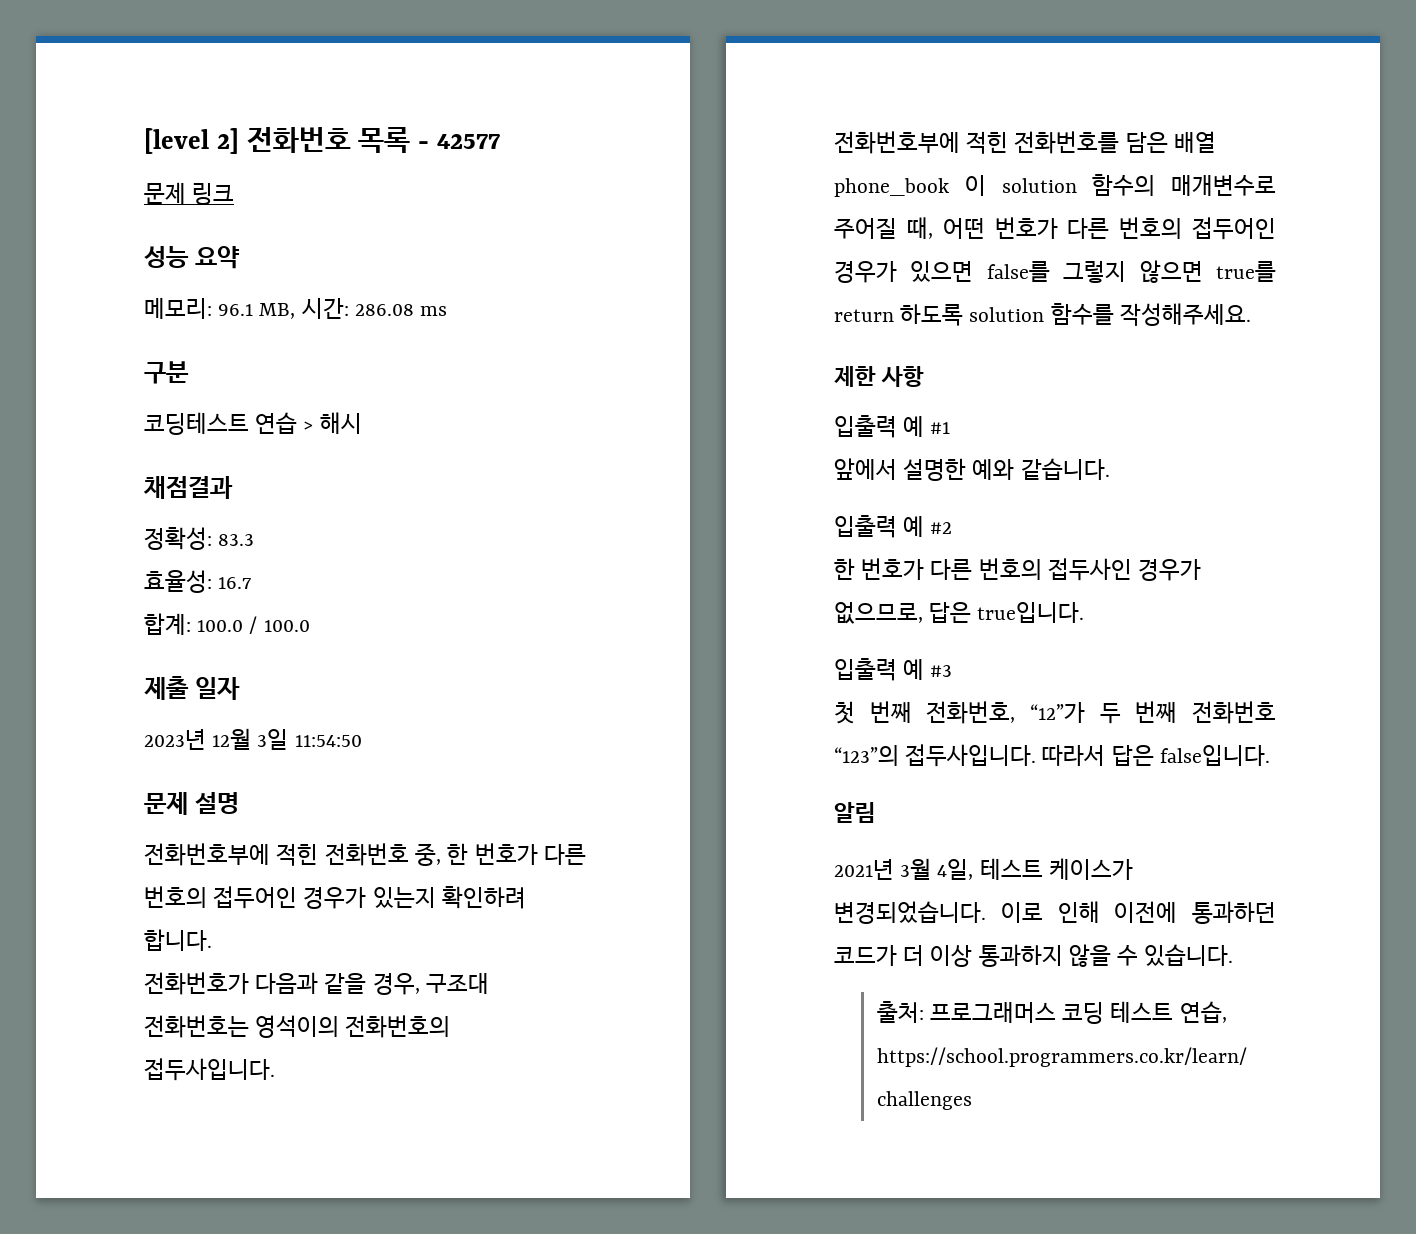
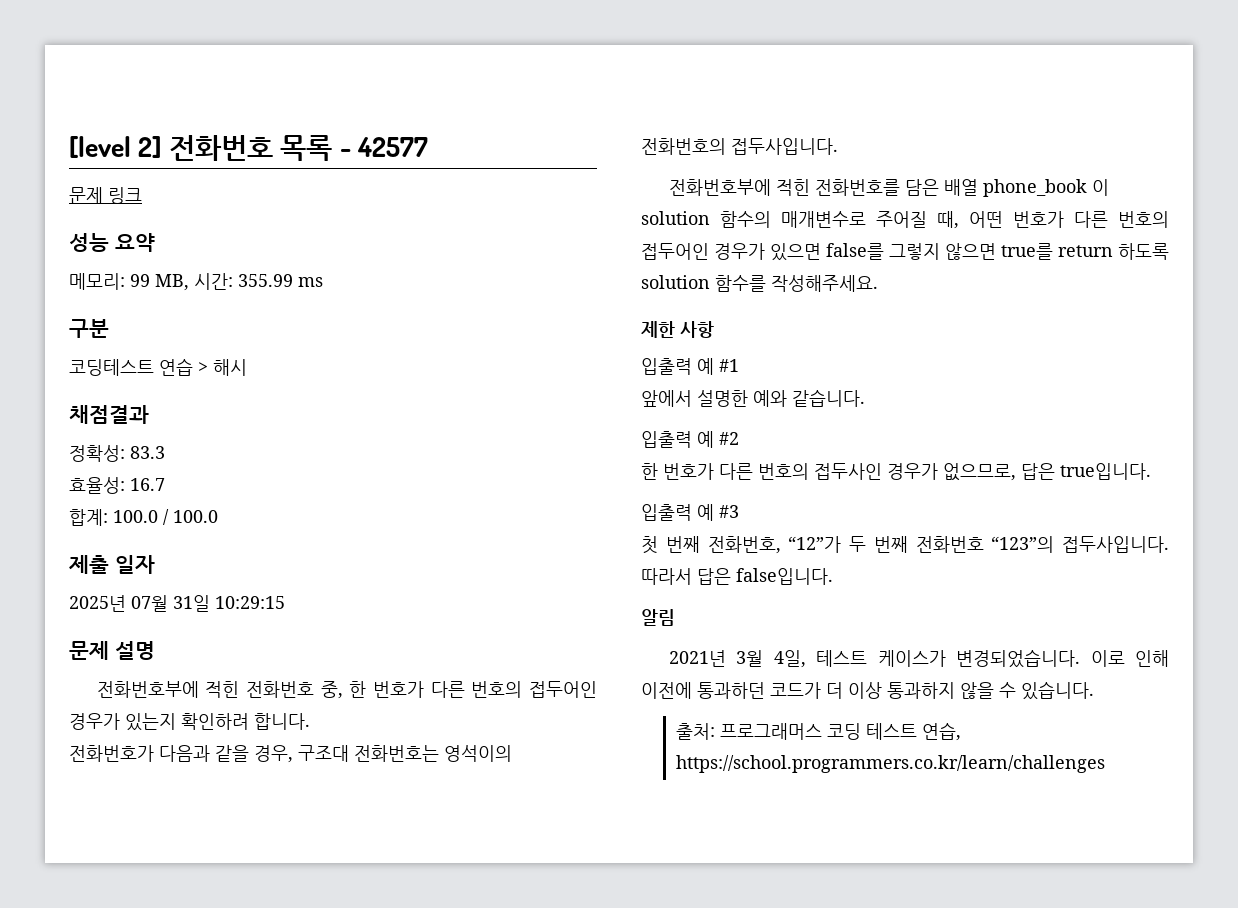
[218,304,254,316] 96.1 -> [130,274,150,287] 99
[354,304,414,316] 286.08 -> [238,274,293,287] 355.99
[144,728,362,750] 2023년 12월 3일 11:54:50 -> [69,595,285,612] 2025년 07월 31일 10:29:15

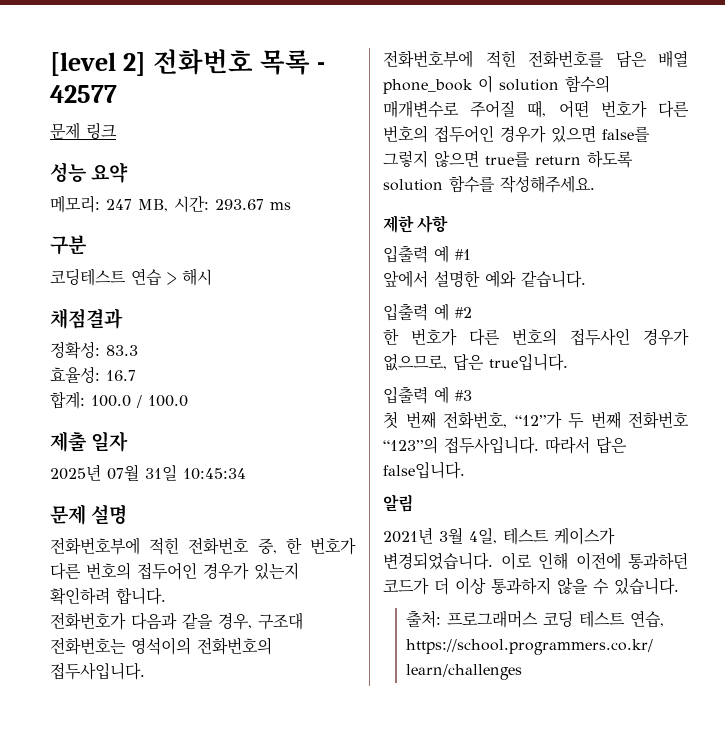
[130,274,150,287] 99 -> [106,199,132,210] 247
[238,274,293,287] 355.99 -> [215,199,264,210] 293.67
[215,596,285,609] 10:29:15 -> [183,468,246,480] 10:45:34

